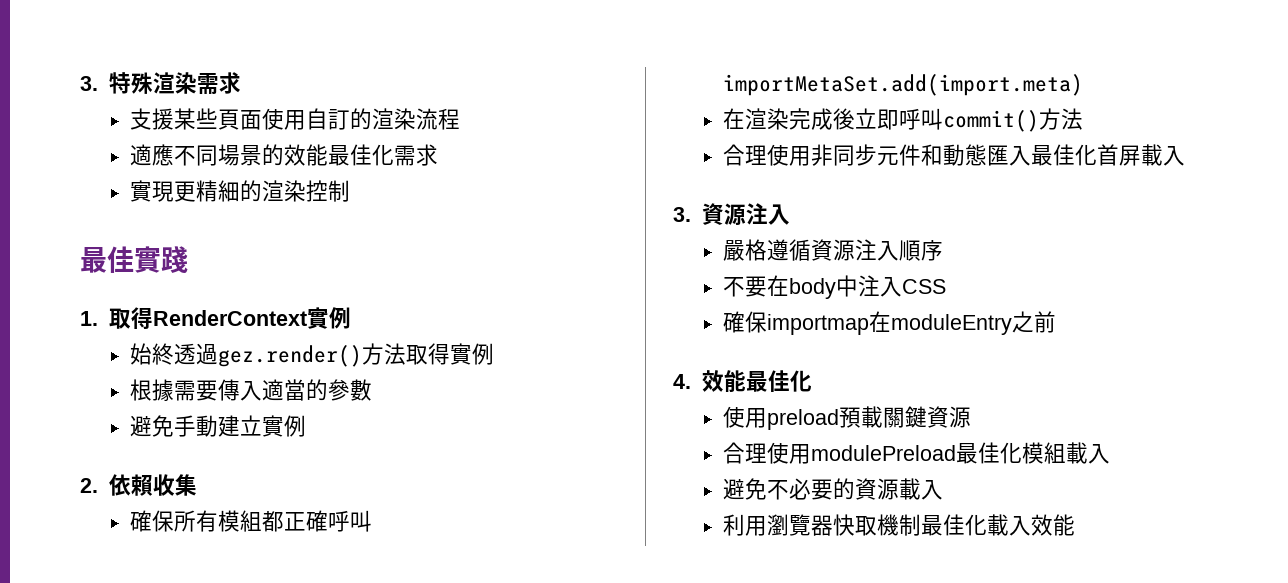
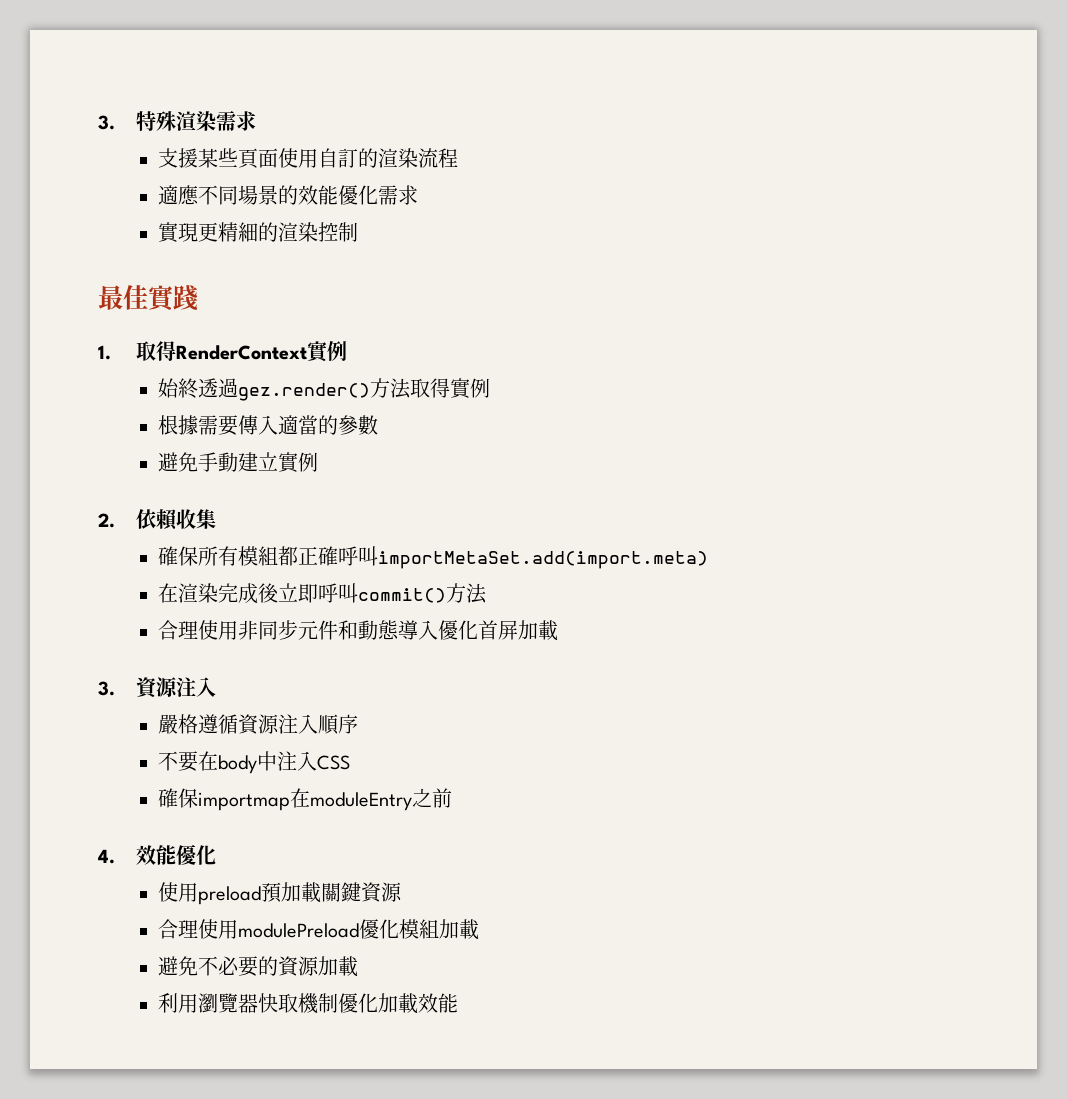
[328,144,373,166] 最佳 -> [337,185,358,205] 優
[987,144,1186,166] 匯入最佳化首屏載入 -> [397,620,558,641] 導入優化首屏加載
[745,370,790,392] 最佳 -> [175,844,196,865] 優
(862, 417) none -> [280,882,301,902] 加
[956,442,1111,464] 最佳化模組載入 -> [358,919,479,940] 優化模組加載
[899,478,944,500] 載入 -> [317,956,358,977] 加載
[921,514,1032,536] 最佳化載入 -> [337,993,418,1014] 優化加載

